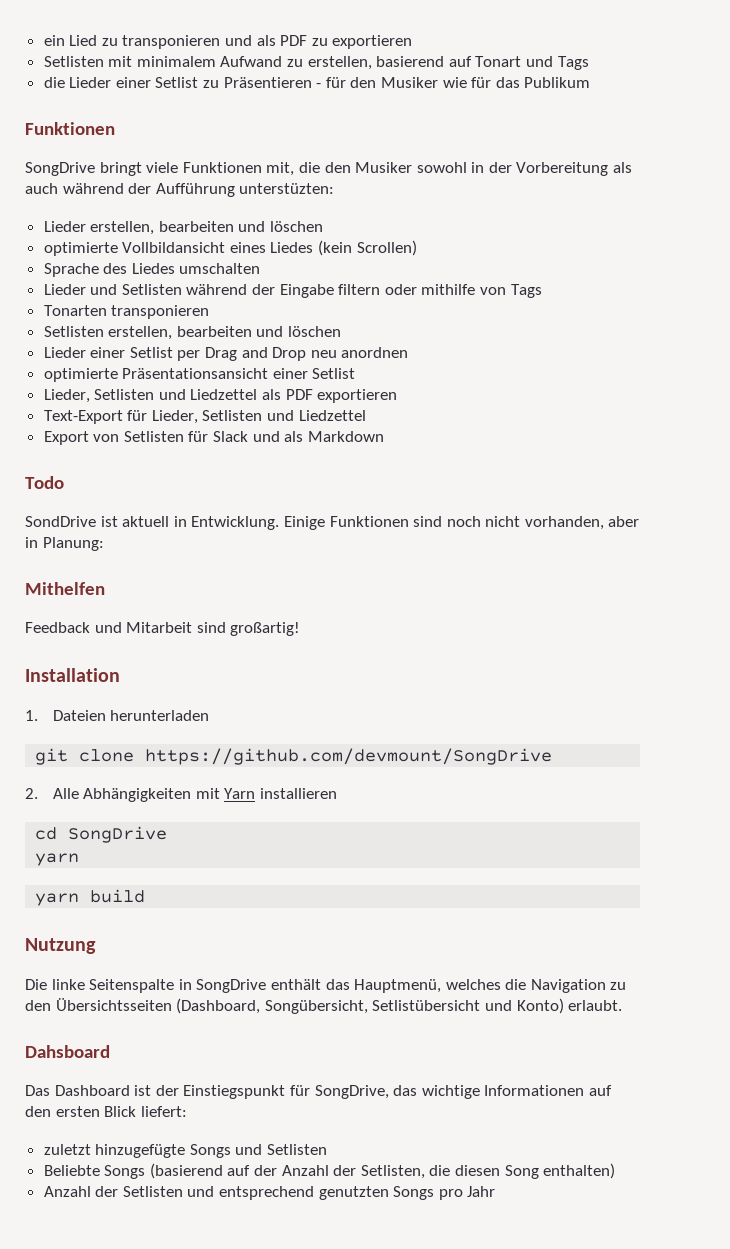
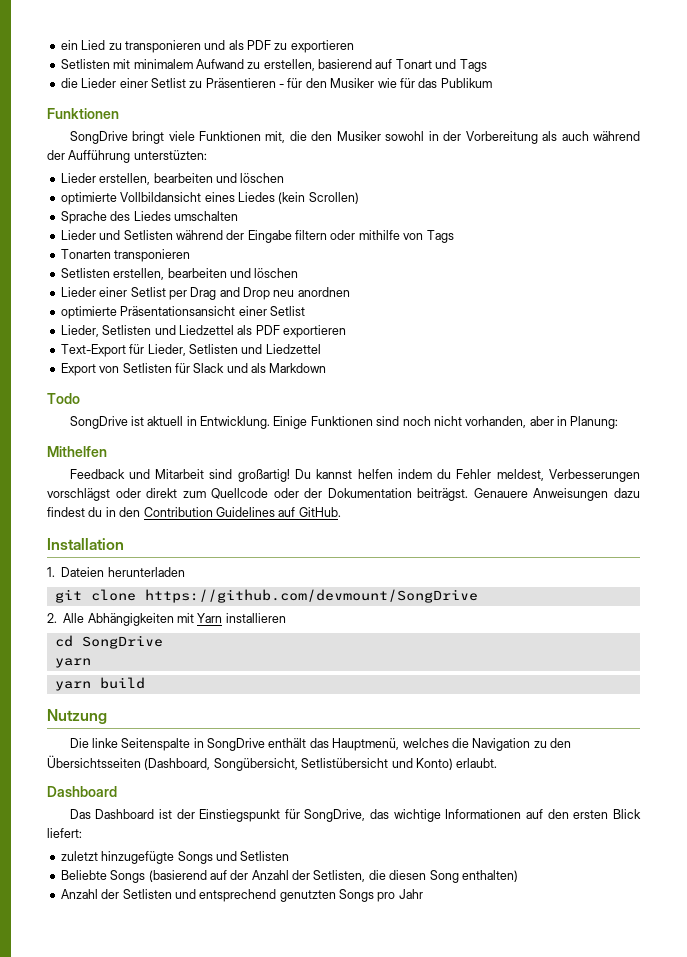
[25,516,96,527] SondDrive -> [69,416,128,429] SongDrive
(301, 629) none -> [295,469,641,482] [47,488,640,501] [47,507,341,517] Du kannst helfen indem du Fehler meldest, Verbesserungen vorschlägst oder direkt zum Quellcode oder der Dokumentation beiträgst. Genauere Anweisungen dazu findest du in den Contribution Guidelines auf GitHub.
[25,1045,110,1058] Dahsboard -> [47,786,117,797] Dashboard

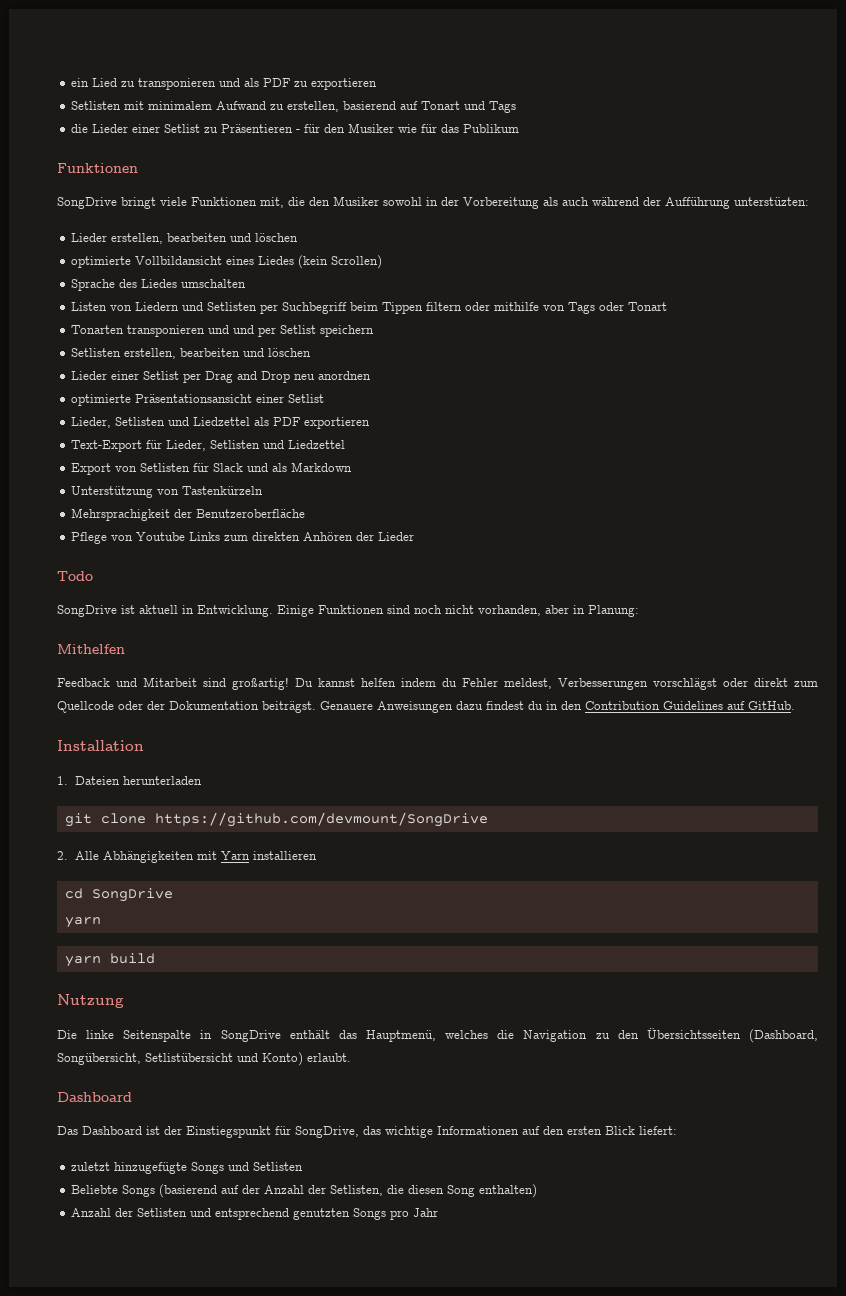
[60,230,292,243] Lieder und Setlisten während der Eingabe -> [71,302,424,314] Listen von Liedern und Setlisten per Suchbegriff beim Tippen
(454, 236) none -> [599,302,668,311] oder Tonart
(191, 255) none -> [208,325,375,337] und und per Setlist speichern
(327, 368) none -> [71,486,264,498] [71,508,306,521] [71,532,415,544] // Unterstützung von Tastenkürzeln // Mehrsprachigkeit der Benutzeroberfläche // Pflege von Youtube Links zum direkten Anhören der Lieder

